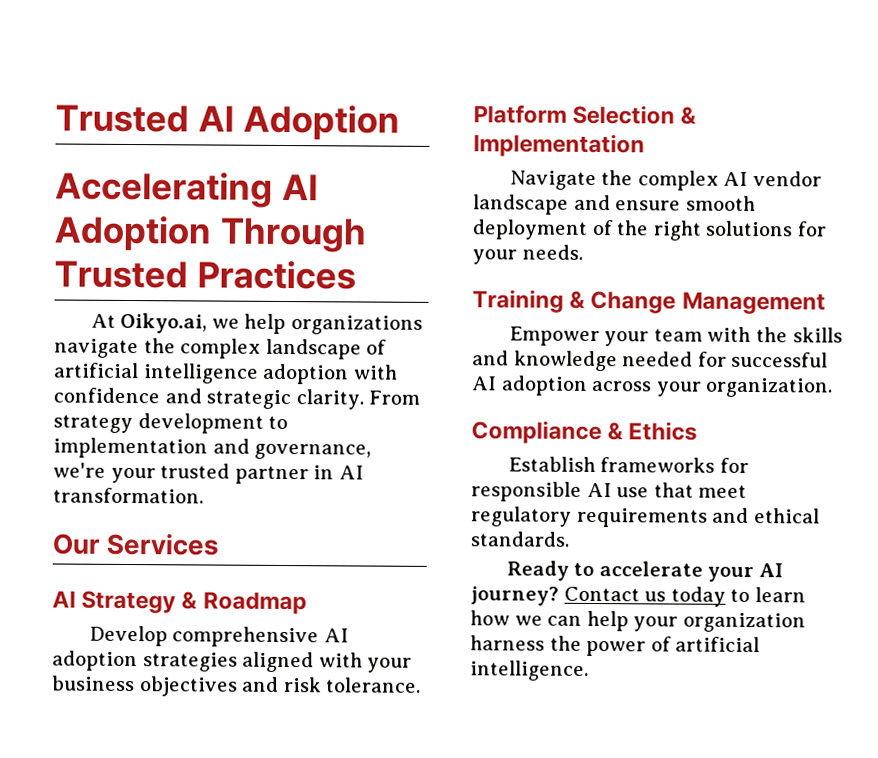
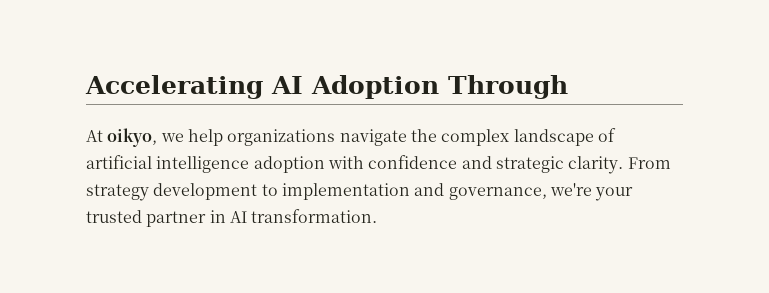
[55,104,401,141] Trusted AI Adoption // -> (85, 87) none
[54,260,356,290] Trusted Practices -> (568, 87) none
[120,312,208,334] Oikyo.ai, -> [107,128,158,147] oikyo,
[52,532,220,556] [52,590,307,615] [88,625,349,648] [52,650,413,673] [51,675,422,697] [473,104,697,125] [473,133,645,158] [509,170,822,191] [473,194,756,215] [472,219,827,241] [472,244,583,265] [472,289,826,315] [508,326,843,347] [472,350,829,372] [471,375,834,398] [471,420,698,445] [507,456,749,473] [471,481,748,502] [471,506,820,528] [470,531,570,547] [506,560,783,583] [470,586,806,607] [470,610,806,633] [470,635,761,657] [470,660,589,681] // Our Services // AI Strategy & Roadmap // Develop comprehensive AI adoption strategies aligned with your business objectives and risk tolerance. // Platform Selection & Implementation // Navigate the complex AI vendor landscape and ensure smooth deployment of the right solutions for your needs. // Training & Change Management // Empower your team with the skills and knowledge needed for successful AI adoption across your organization. // Compliance & Ethics // Establish frameworks for responsible AI use that meet regulatory requirements and ethical standards. // Ready to accelerate your AI journey? Contact us today to learn how we can help your organization harness the power of artificial intelligence. -> (378, 216) none

